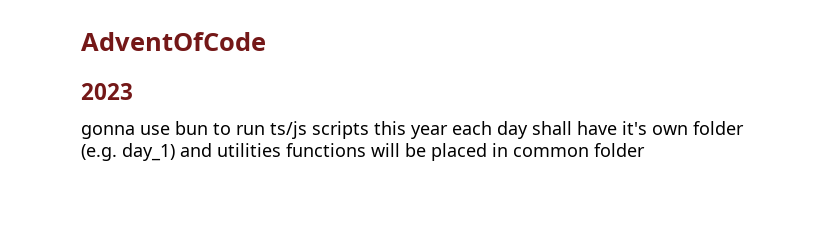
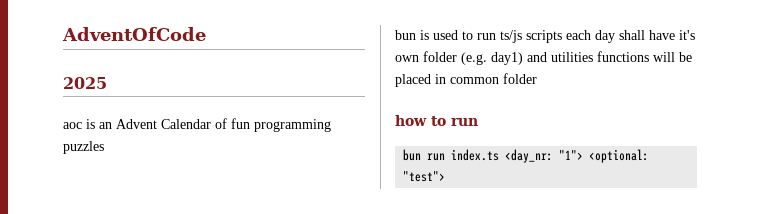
[81,83,133,100] [81,121,208,139] 2023 // gonna use bun -> [63,77,107,89] [63,118,331,132] [63,141,104,154] [395,30,458,40] 2025 // aoc is an Advent Calendar of fun programming puzzles // bun is used
[374,121,448,139] this year -> (562, 36) none
[122,143,175,161] day_1) -> [491,52,523,65] day1)
(645, 150) none -> [395,115,478,126] [403,149,650,163] [403,171,446,182] // how to run // bun run index.ts <day_nr: "1"> <optional: "test">

